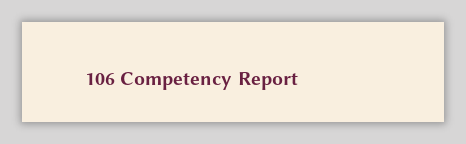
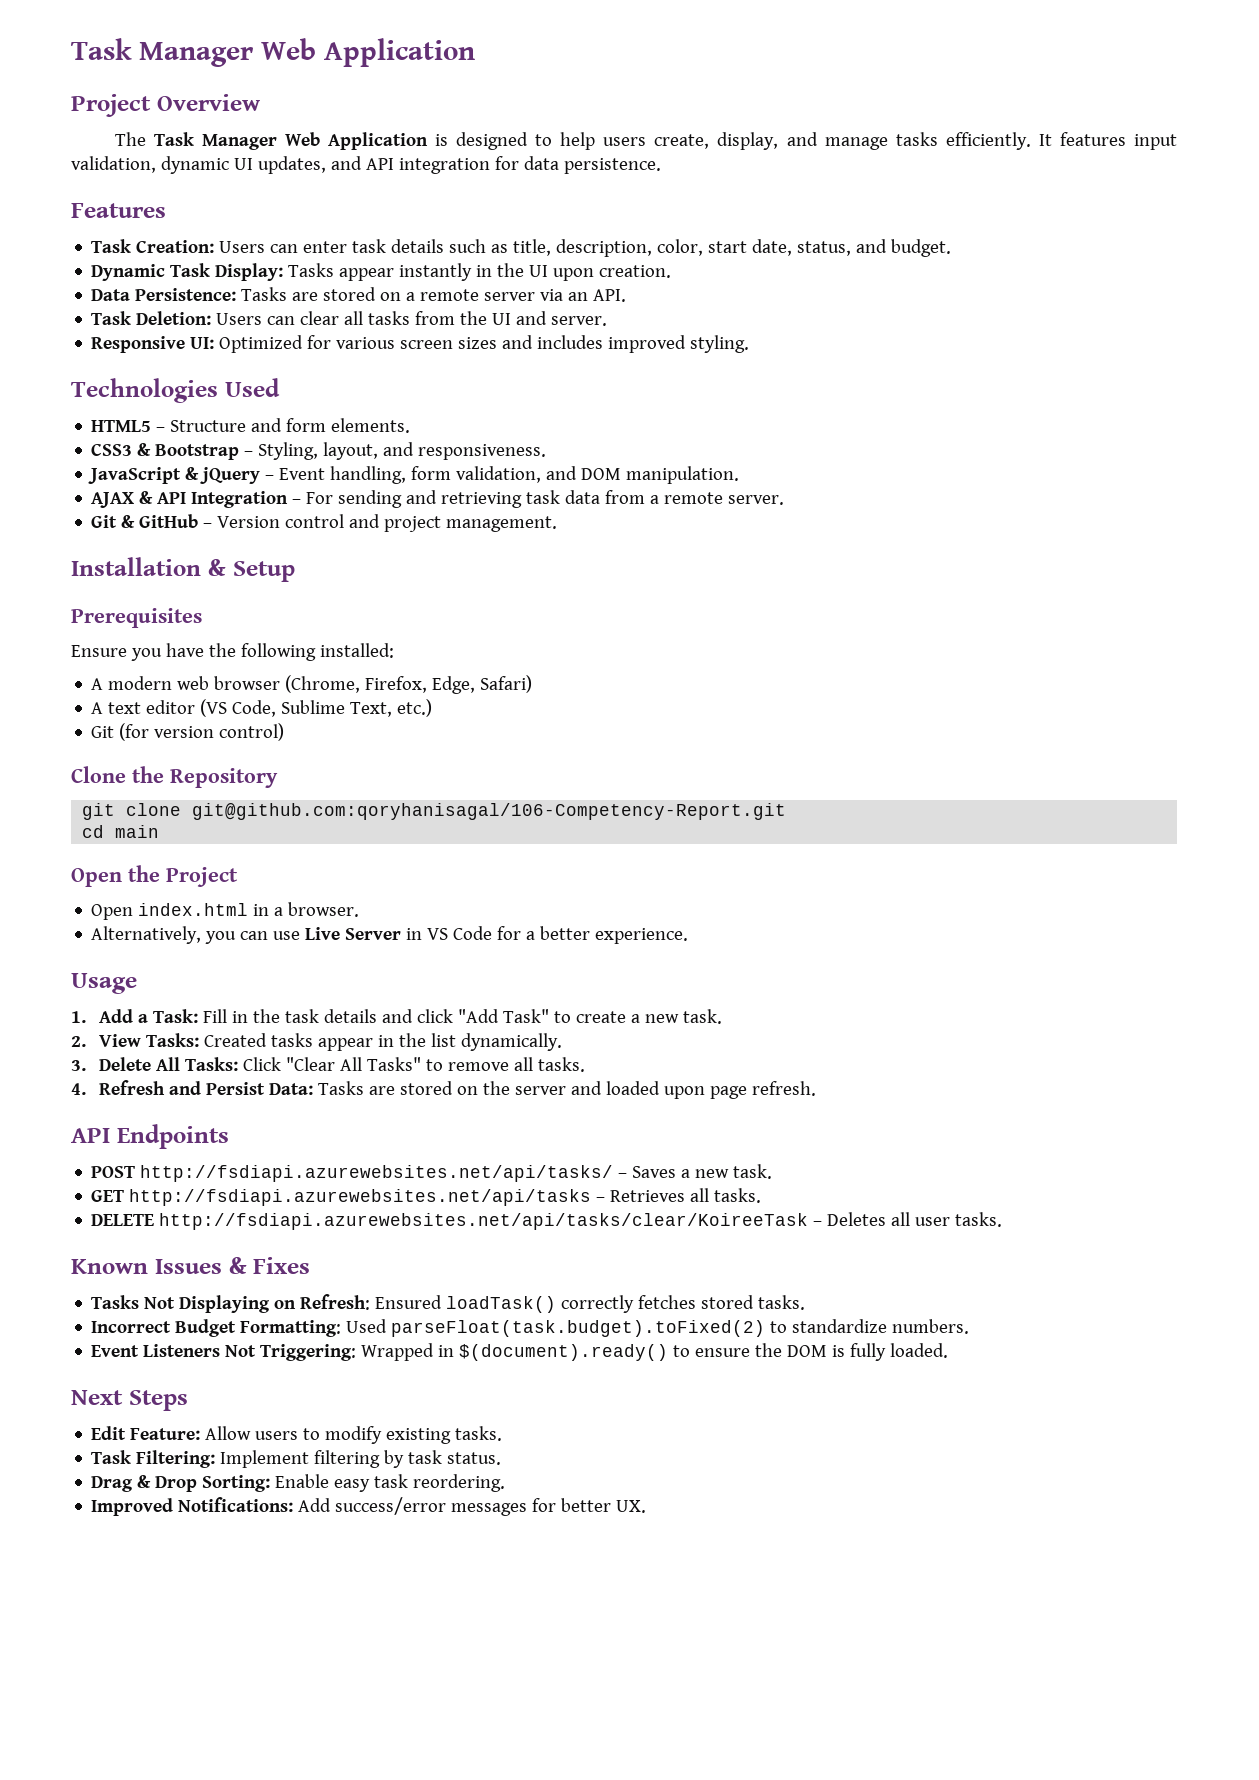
[85,72,298,90] 106 Competency Report -> [71,38,475,67] [71,94,260,117] [114,132,1177,150] [71,156,661,174] [71,203,166,218] [91,239,952,257] [91,263,672,281] [91,287,627,302] [91,311,608,326] [91,335,750,353] [71,378,280,403] [91,418,411,433] [91,442,547,460] [88,466,740,484] [91,490,785,508] [91,514,558,532] [71,557,295,582] [71,608,202,628] [71,643,394,661] [91,675,533,694] [91,699,433,717] [91,723,285,741] [71,766,278,788] [82,803,787,820] [82,825,160,838] [71,865,238,887] [91,902,360,920] [91,926,689,944] [71,973,137,994] [71,1009,722,1024] [71,1033,562,1051] [71,1057,585,1072] [71,1080,816,1099] [71,1124,229,1149] [91,1164,773,1182] [91,1188,762,1206] [91,1212,1003,1230] [71,1257,311,1274] [91,1294,806,1313] [91,1319,970,1337] [91,1343,949,1361] [71,1390,188,1411] [91,1426,503,1444] [91,1450,502,1468] [91,1474,506,1492] [91,1497,647,1516] Task Manager Web Application // Project Overview // The Task Manager Web Application is designed to help users create, display, and manage tasks efficiently. It features input validation, dynamic UI updates, and API integration for data persistence. // Features // Task Creation: Users can enter task details such as title, description, color, start date, status, and budget. // Dynamic Task Display: Tasks appear instantly in the UI upon creation. // Data Persistence: Tasks are stored on a remote server via an API. // Task Deletion: Users can clear all tasks from the UI and server. // Responsive UI: Optimized for various screen sizes and includes improved styling. // Technologies Used // HTML5 – Structure and form elements. // CSS3 & Bootstrap – Styling, layout, and responsiveness. // JavaScript & jQuery – Event handling, form validation, and DOM manipulation. // AJAX & API Integration – For sending and retrieving task data from a remote server. // Git & GitHub – Version control and project management. // Installation & Setup // Prerequisites // Ensure you have the following installed: // A modern web browser (Chrome, Firefox, Edge, Safari) // A text editor (VS Code, Sublime Text, etc.) // Git (for version control) // Clone the Repository // git clone git@github.com:qoryhanisagal/106-Competency-Report.git // cd main // Open the Project // Open index.html in a browser. // Alternatively, you can use Live Server in VS Code for a better experience. // Usage // 1. Add a Task: Fill in the task details and click "Add Task" to create a new task. // 2. View Tasks: Created tasks appear in the list dynamically. // 3. Delete All Tasks: Click "Clear All Tasks" to remove all tasks. // 4. Refresh and Persist Data: Tasks are stored on the server and loaded upon page refresh. // API Endpoints // POST http://fsdiapi.azurewebsites.net/api/tasks/ – Saves a new task. // GET http://fsdiapi.azurewebsites.net/api/tasks – Retrieves all tasks. // DELETE http://fsdiapi.azurewebsites.net/api/tasks/clear/KoireeTask – Deletes all user tasks. // Known Issues & Fixes // Tasks Not Displaying on Refresh: Ensured loadTask() correctly fetches stored tasks. // Incorrect Budget Formatting: Used parseFloat(task.budget).toFixed(2) to standardize numbers. // Event Listeners Not Triggering: Wrapped in $(document).ready() to ensure the DOM is fully loaded. // Next Steps // Edit Feature: Allow users to modify existing tasks. // Task Filtering: Implement filtering by task status. // Drag & Drop Sorting: Enable easy task reordering. // Improved Notifications: Add success/error messages for better UX.

